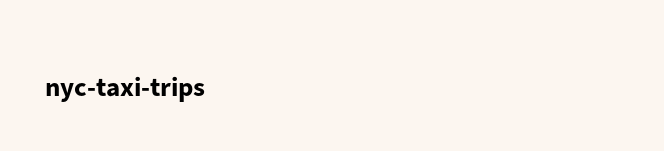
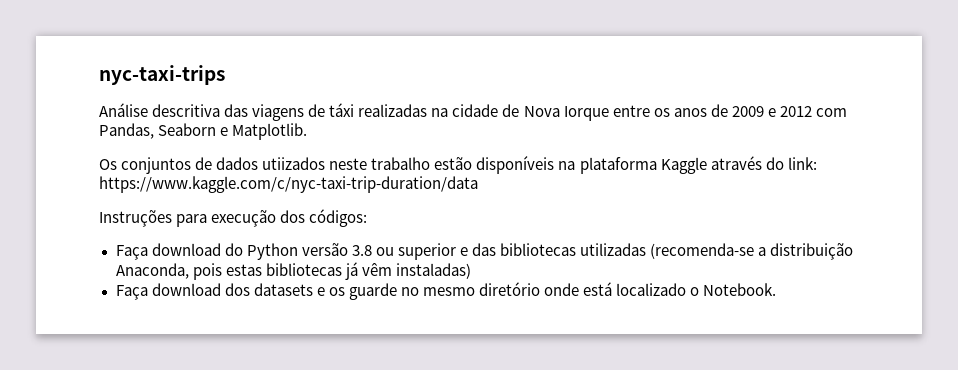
(205, 89) none -> [99,103,847,121] [99,123,308,140] [99,156,817,174] [99,176,478,193] [99,209,368,227] [115,243,854,260] [115,262,471,280] [115,282,777,300] // Análise descritiva das viagens de táxi realizadas na cidade de Nova Iorque entre os anos de 2009 e 2012 com Pandas, Seaborn e Matplotlib. // Os conjuntos de dados utiizados neste trabalho estão disponíveis na plataforma Kaggle através do link: https://www.kaggle.com/c/nyc-taxi-trip-duration/data // Instruções para execução dos códigos: // Faça download do Python versão 3.8 ou superior e das bibliotecas utilizadas (recomenda-se a distribuição Anaconda, pois estas bibliotecas já vêm instaladas) // Faça download dos datasets e os guarde no mesmo diretório onde está localizado o Notebook.

